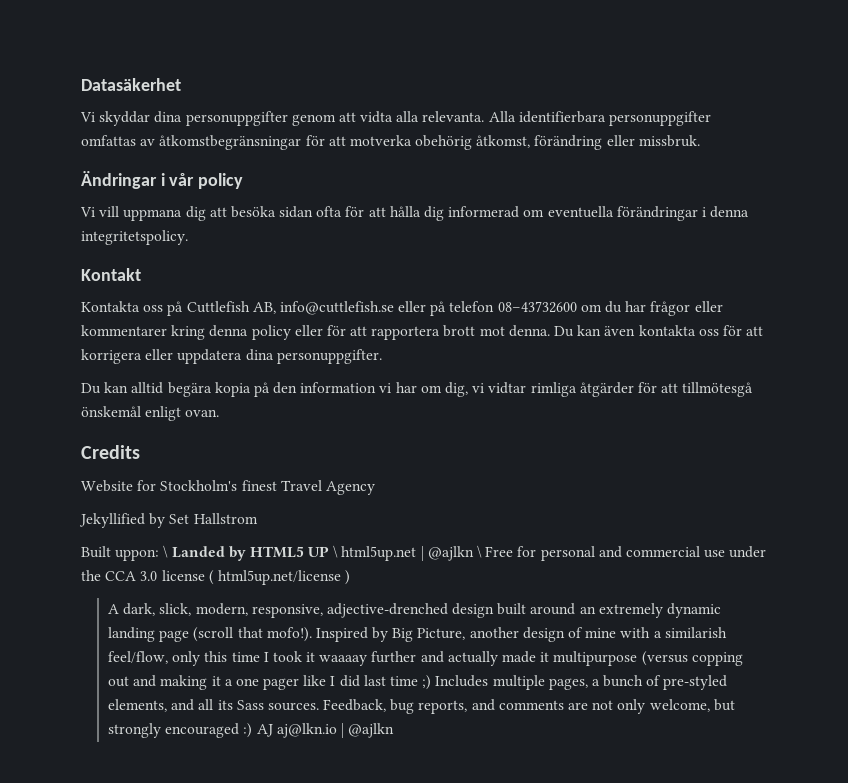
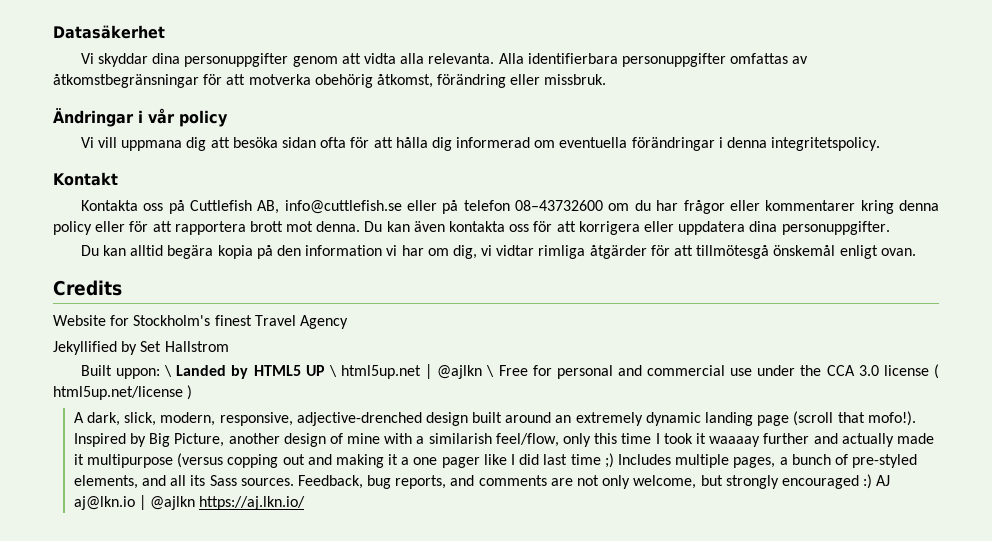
(395, 730) none -> [199,496,306,510] https://aj.lkn.io/

